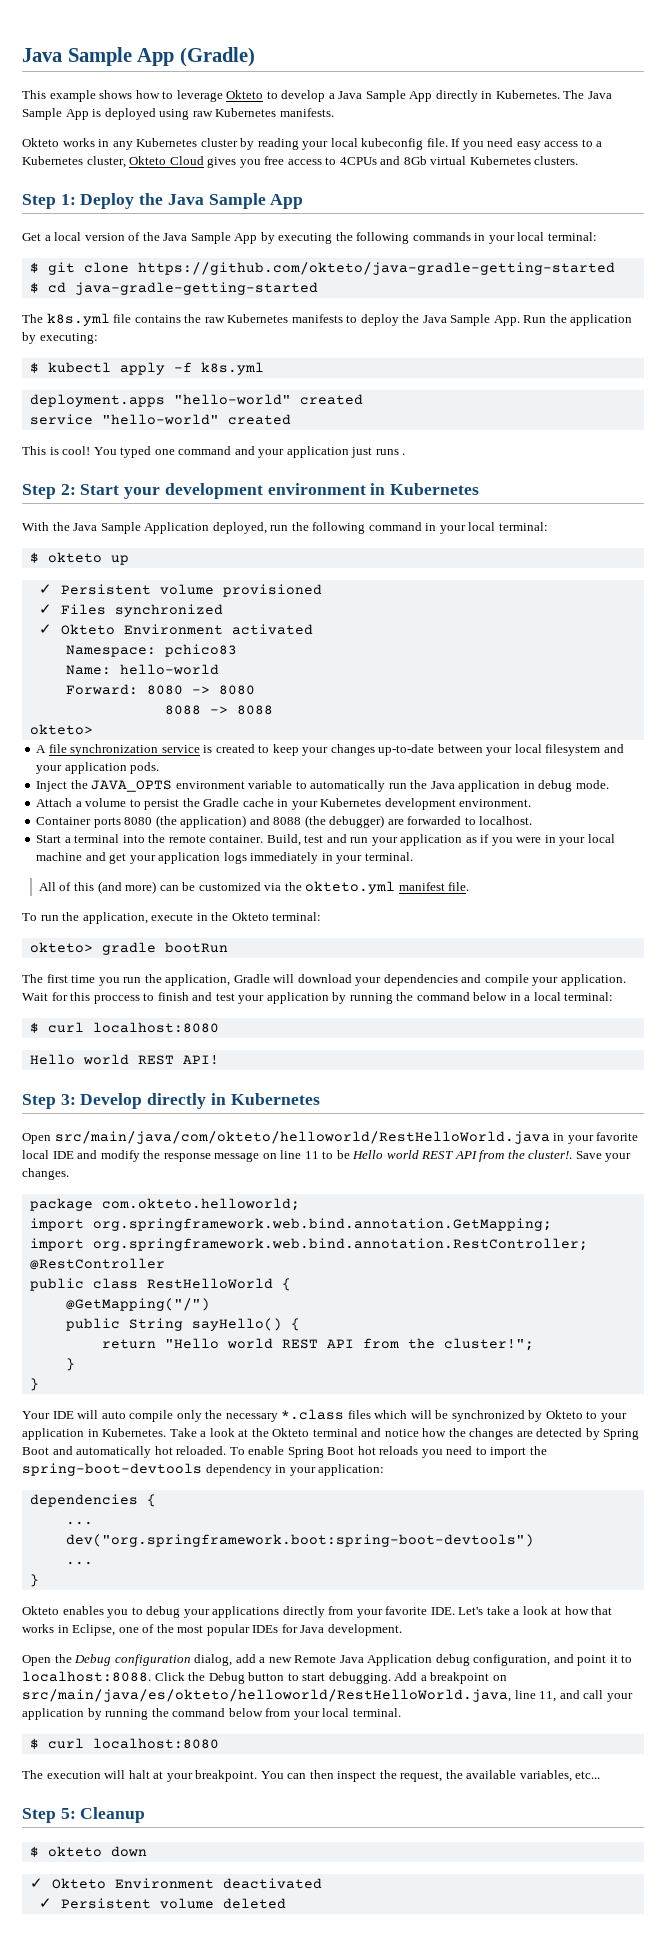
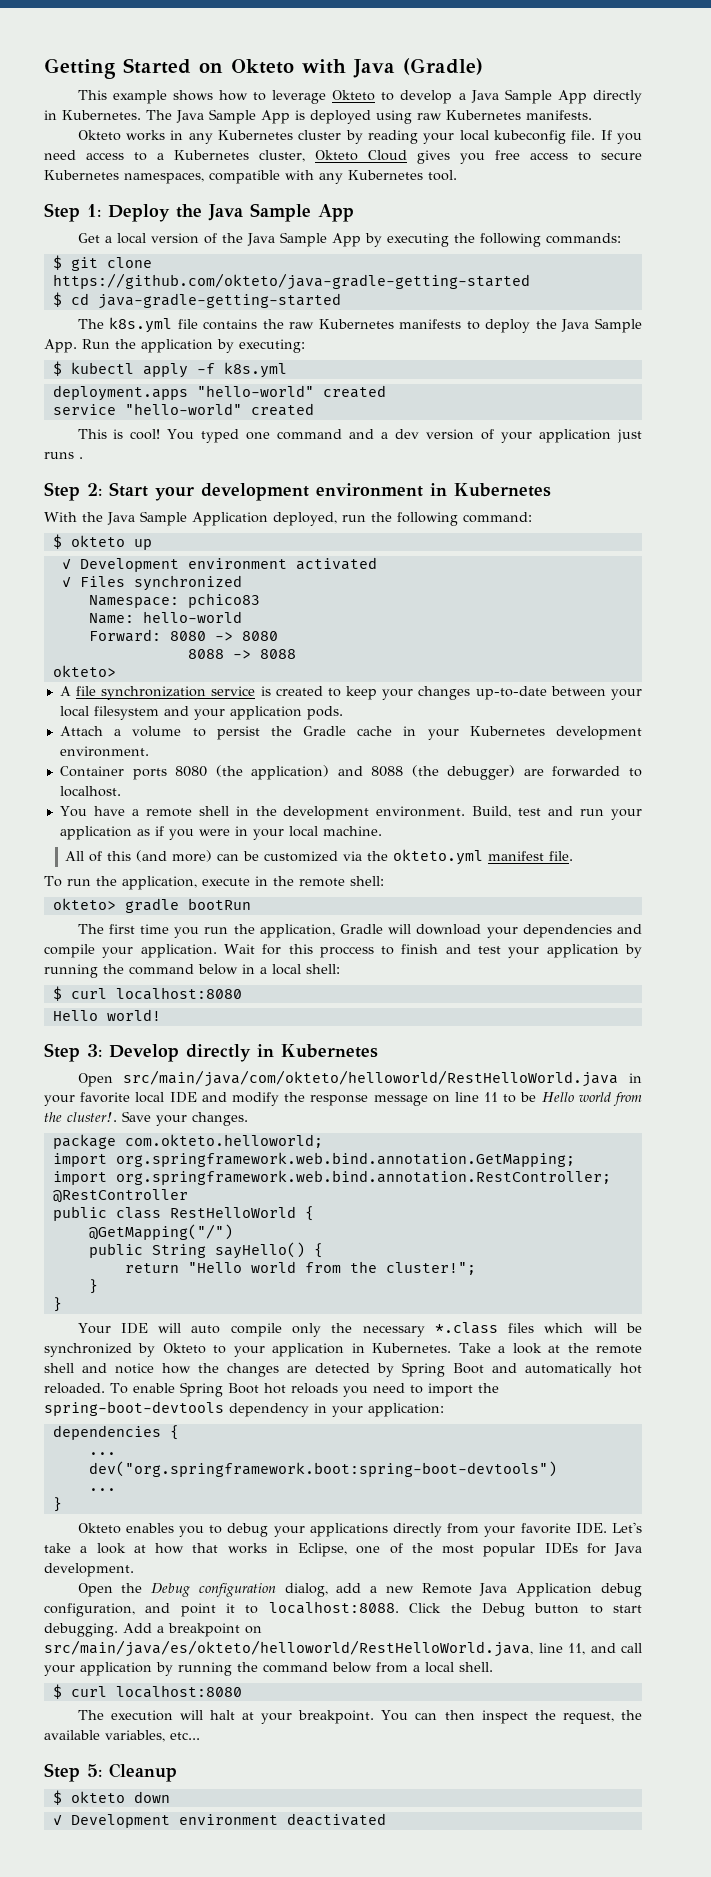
[22,47,175,66] Java Sample App -> [44,58,395,79] Getting Started on Okteto with Java
[516,141,541,150] easy -> (76, 155) none
[339,156,579,165] 4CPUs and 8Gb virtual Kubernetes clusters. -> [601,152,642,160] [44,170,457,184] secure Kubernetes namespaces, compatible with any Kubernetes tool.
[412,232,597,244] commands in your local terminal: -> [545,233,621,244] commands:
(255, 450) none -> [381,429,495,440] a dev version of
[368,522,548,534] command in your local terminal: -> [463,512,532,523] command:
[60,584,322,597] Persistent volume provisioned -> [79,557,377,572] Development environment activated
[38,624,313,635] // ✓ Okteto Environment activated -> (242, 583) none
[36,780,609,792] // Inject the JAVA_OPTS environment variable to automatically run the Java application in debug mode. -> (343, 713) none
[36,834,264,843] Start a terminal into the remote container. -> [59,806,466,820] You have a remote shell in the development environment.
[36,852,413,864] machine and get your application logs immediately in your terminal. -> [322,826,382,836] machine.
[231,912,322,921] Okteto terminal: -> [298,876,384,887] remote shell:
[564,992,614,1001] terminal: -> [306,964,340,974] shell:
[82,1054,219,1065] world REST API! -> [106,1009,161,1021] world!
[421,1151,477,1159] REST API -> (611, 1097) none
[281,1339,354,1349] REST API -> (296, 1267) none
[272,1428,358,1437] Okteto terminal -> [595,1345,642,1354] [44,1363,74,1373] remote shell
[293,1708,401,1720] your local terminal. -> [413,1662,493,1673] a local shell.
[51,1878,214,1889] Okteto Environment -> [70,1814,278,1828] Development environment
[38,1898,286,1909] // ✓ Persistent volume deleted -> (386, 1819) none

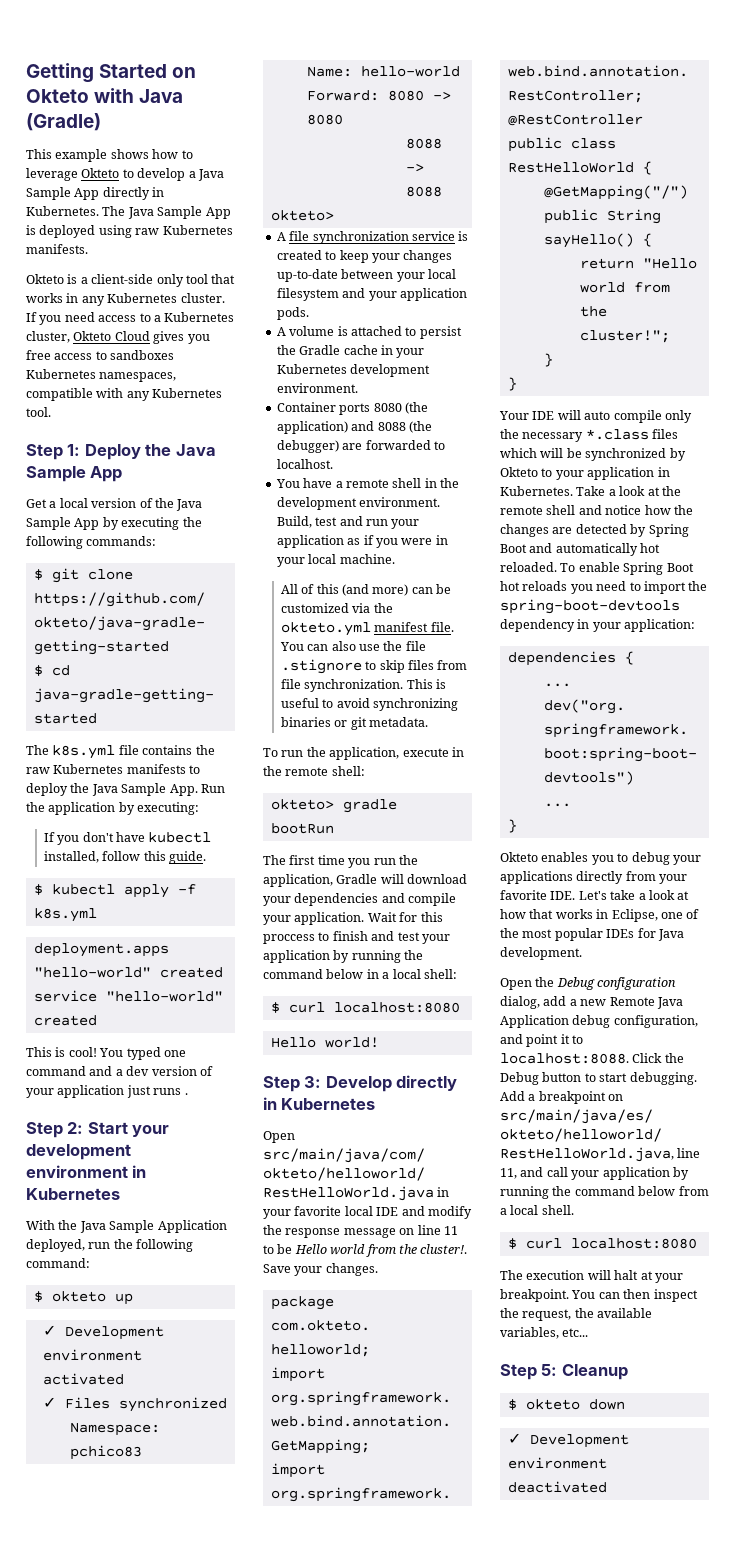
[125,130,596,144] works in any Kubernetes cluster by reading your local kubeconfig file. -> [67,274,236,287] [26,293,225,306] is a client-side only tool that works in any Kubernetes cluster.
[601,152,642,160] secure -> [110,350,175,360] sandboxes
(305, 346) none -> [43,832,212,845] [43,851,207,864] // If you don't have kubectl installed, follow this guide.
[59,726,182,737] Attach a volume -> [276,326,402,336] A volume is attached
(574, 856) none -> [279,641,426,651] [280,659,468,674] [280,679,447,692] [280,698,459,711] [280,717,429,730] You can also use the file .stignore to skip files from file synchronization. This is useful to avoid synchronizing binaries or git metadata.

